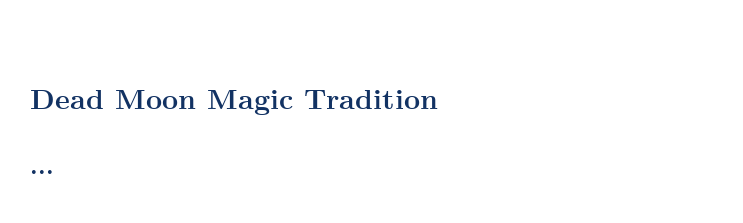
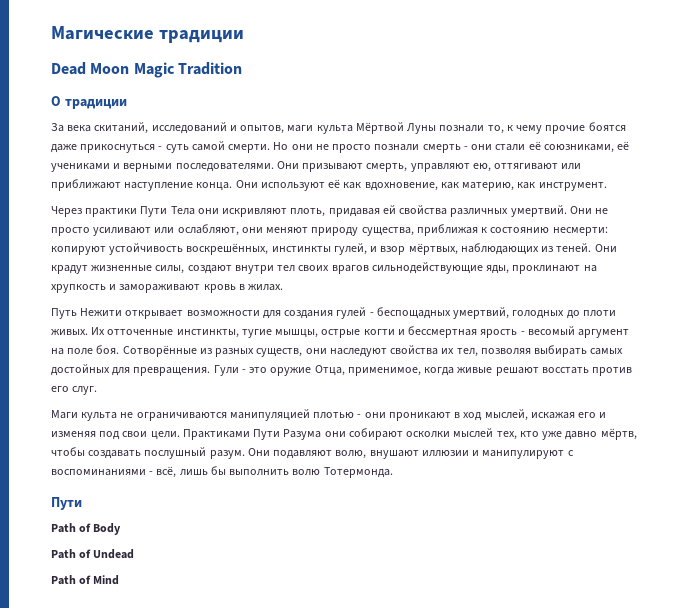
(30, 99) none -> [51,26,244,43] Магические традиции //
[30,170,54,174] ... -> [51,96,127,109] [51,122,626,134] [51,141,630,153] [51,161,582,172] [51,179,607,191] [51,205,609,217] [51,224,608,236] [51,243,617,255] [51,262,597,274] [51,284,284,293] [51,307,616,319] [51,326,630,338] [51,345,624,357] [51,364,633,376] [51,386,98,395] [51,409,607,421] [51,428,637,440] [51,447,574,459] [51,466,393,478] [51,497,82,510] [51,523,122,535] [51,549,135,559] [51,575,120,585] О традиции // За века скитаний, исследований и опытов, маги культа Мёртвой Луны познали то, к чему прочие боятся даже прикоснуться - суть самой смерти. Но они не просто познали смерть - они стали её союзниками, её учениками и верными последователями. Они призывают смерть, управляют ею, оттягивают или приближают наступление конца. Они используют её как вдохновение, как материю, как инструмент. // Через практики Пути Тела они искривляют плоть, придавая ей свойства различных умертвий. Они не просто усиливают или ослабляют, они меняют природу существа, приближая к состоянию несмерти: копируют устойчивость воскрешённых, инстинкты гулей, и взор мёртвых, наблюдающих из теней. Они крадут жизненные силы, создают внутри тел своих врагов сильнодействующие яды, проклинают на хрупкость и замораживают кровь в жилах. // Путь Нежити открывает возможности для создания гулей - беспощадных умертвий, голодных до плоти живых. Их отточенные инстинкты, тугие мышцы, острые когти и бессмертная ярость - весомый аргумент на поле боя. Сотворённые из разных существ, они наследуют свойства их тел, позволяя выбирать самых достойных для превращения. Гули - это оружие Отца, применимое, когда живые решают восстать против его слуг. // Маги культа не ограничиваются манипуляцией плотью - они проникают в ход мыслей, искажая его и изменяя под свои цели. Практиками Пути Разума они собирают осколки мыслей тех, кто уже давно мёртв, чтобы создавать послушный разум. Они подавляют волю, внушают иллюзии и манипулируют с воспоминаниями - всё, лишь бы выполнить волю Тотермонда. // Пути // Path of Body // Path of Undead // Path of Mind

